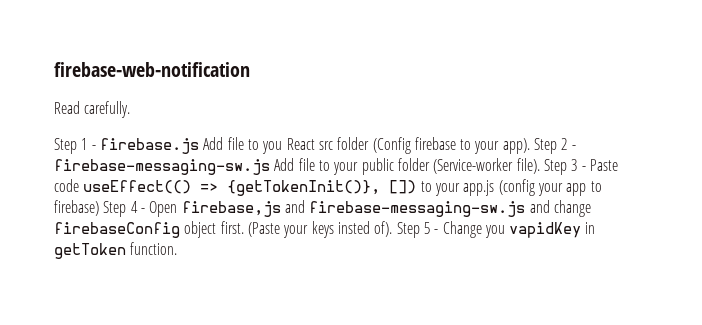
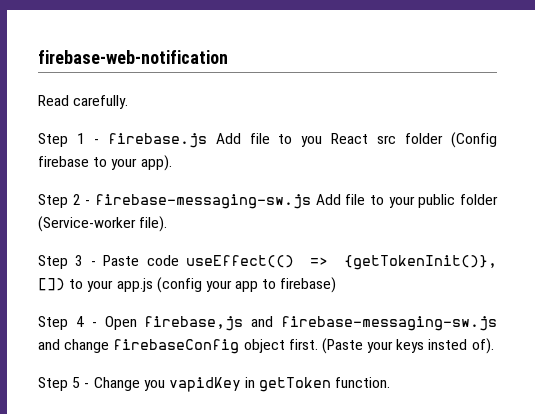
(530, 146) none -> (172, 163) //
(540, 166) none -> (168, 224) //
(99, 208) none -> (337, 285) //
(393, 229) none -> (494, 346) //

